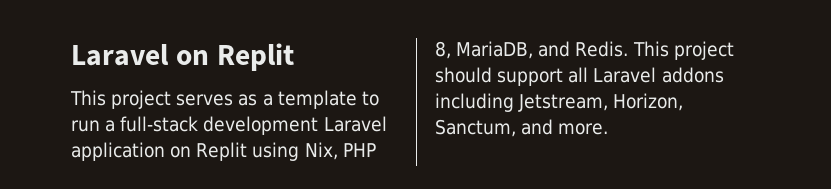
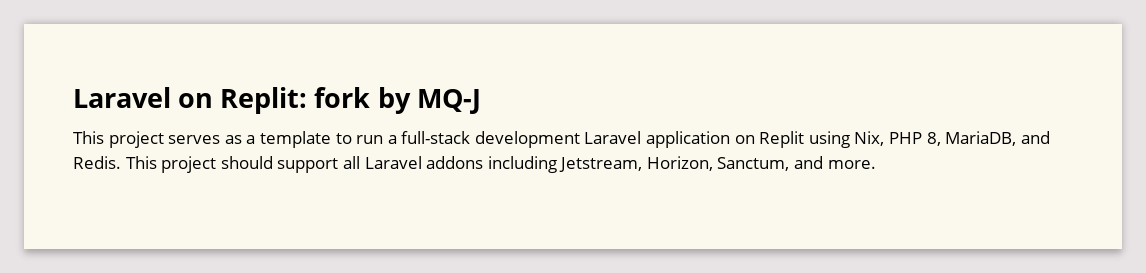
[216,43,294,71] Replit -> [220,87,481,114] Replit: fork by MQ-J

